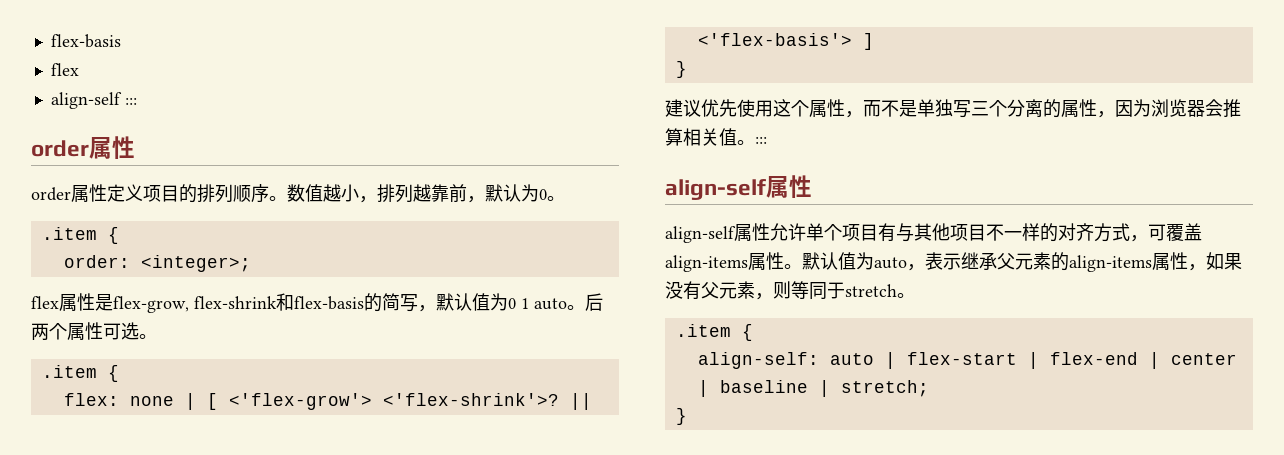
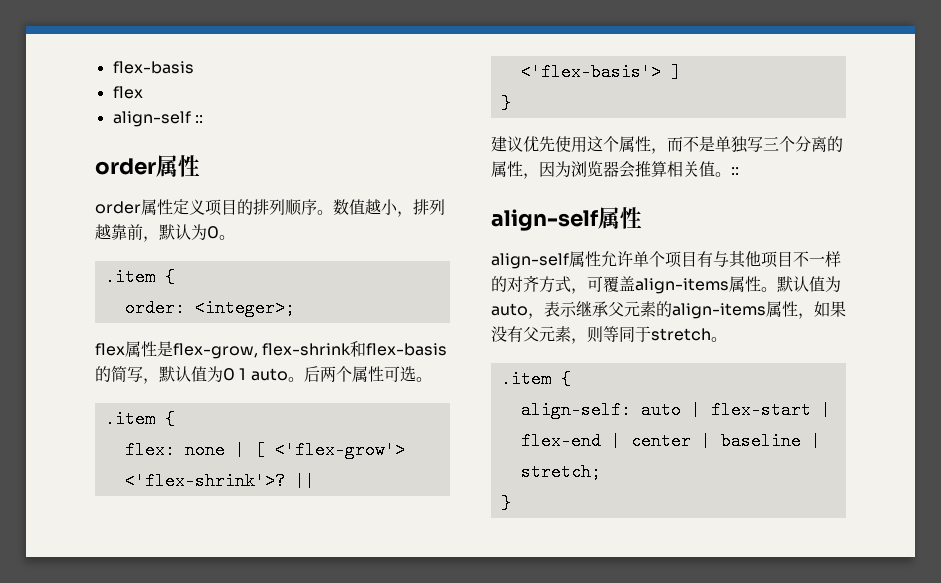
[124,98,137,105] ::: -> [194,115,203,123] ::
[755,137,767,144] ::: -> [731,167,739,175] ::

